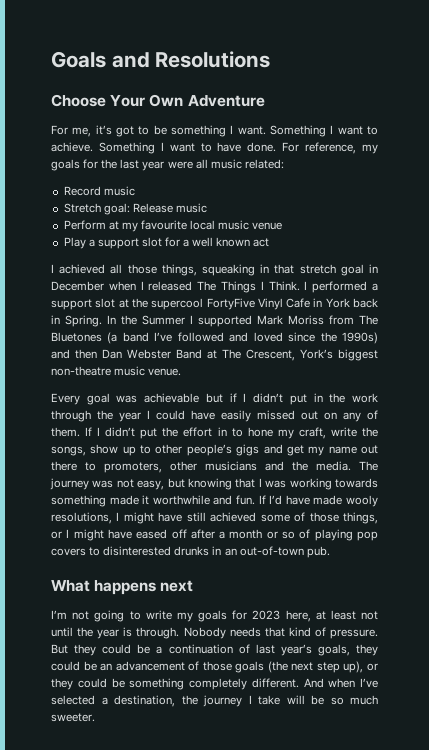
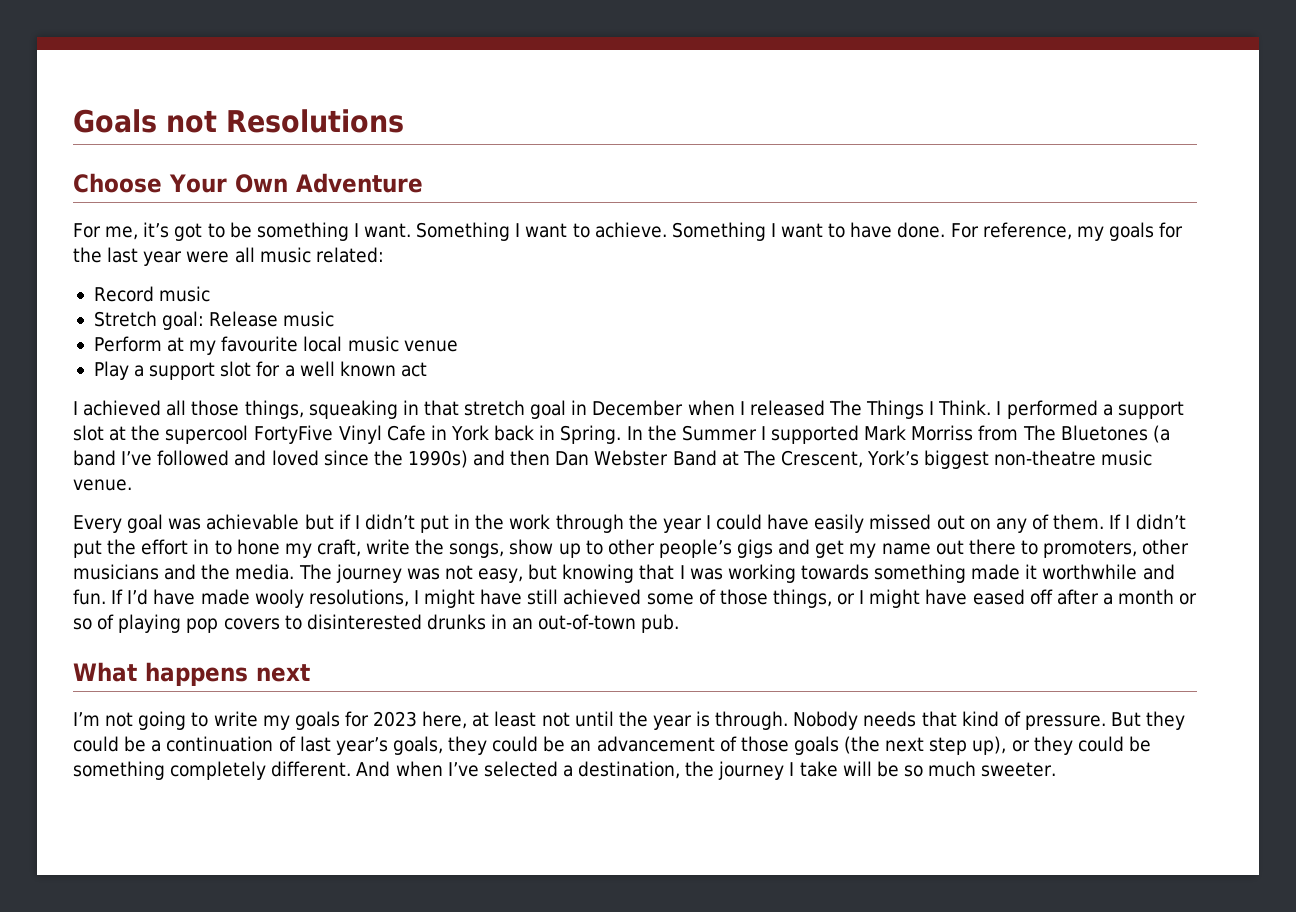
[111,52,150,68] and -> [166,110,217,133] not
[288,315,324,325] Moriss -> [911,425,974,441] Morriss

